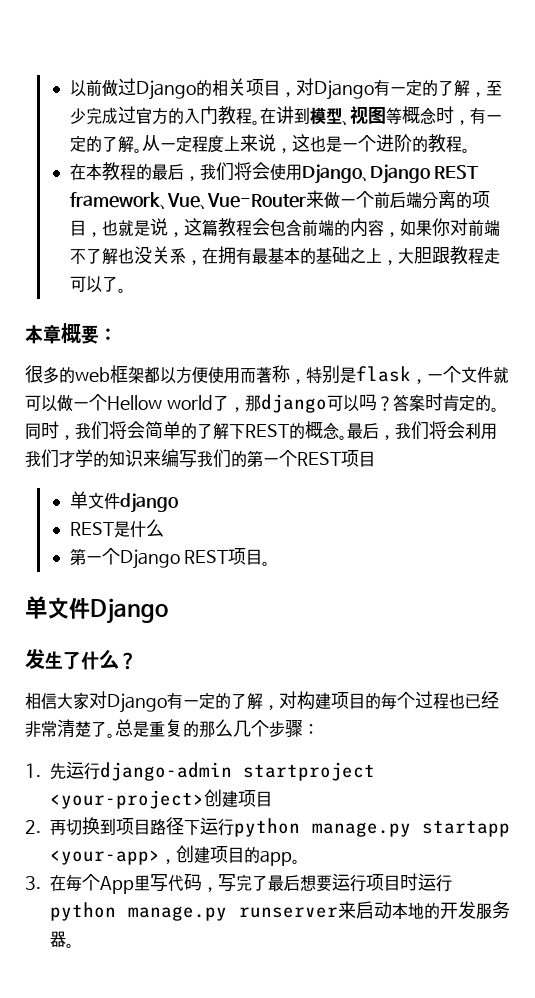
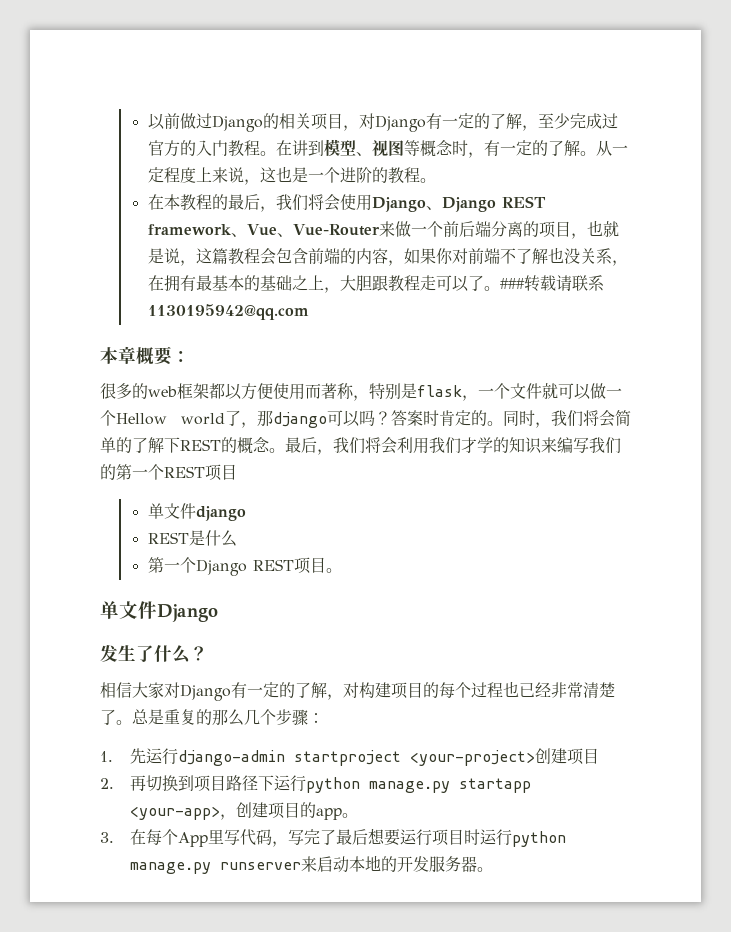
(126, 290) none -> [499,275,604,292] [147,304,309,320] ###转载请联系1130195942@qq.com

